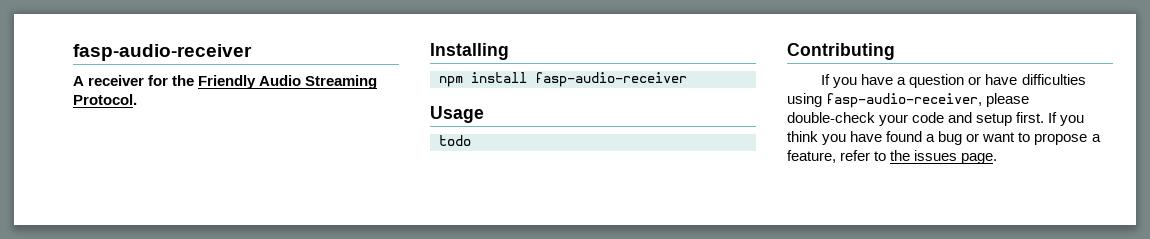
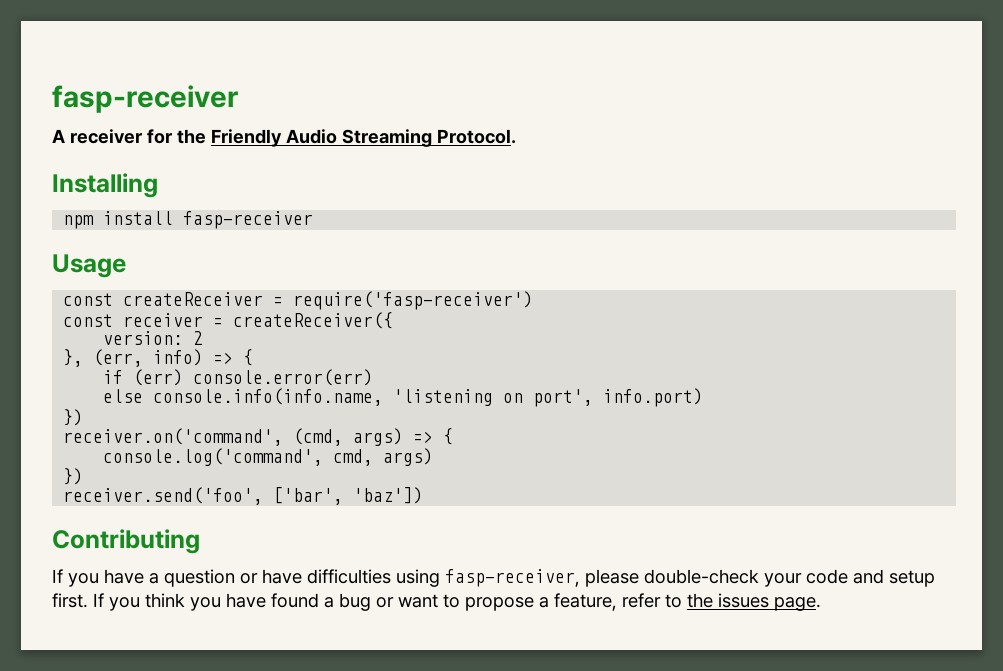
[73,44,252,61] fasp-audio-receiver -> [52,85,238,113] fasp-receiver
[535,72,687,87] fasp-audio-receiver -> [183,211,314,229] fasp-receiver
[439,135,471,146] todo -> [63,291,534,310] [63,312,394,329] [103,331,204,345] [63,349,254,367] [103,369,374,386] [103,388,704,407] [63,409,84,426] [63,428,454,446] [103,448,434,466] [63,468,84,485] [63,487,424,505] const createReceiver = require('fasp-receiver') // const receiver = createReceiver({ // version: 2 // }, (err, info) => { // if (err) console.error(err) // else console.info(info.name, 'listening on port', info.port) // }) // receiver.on('command', (cmd, args) => { // console.log('command', cmd, args) // }) // receiver.send('foo', ['bar', 'baz'])
[826,93,983,108] fasp-audio-receiver, -> [445,569,580,587] fasp-receiver,

